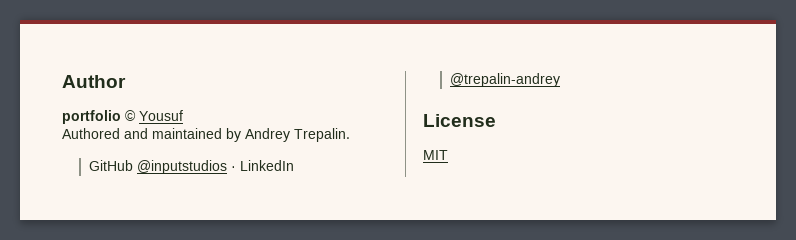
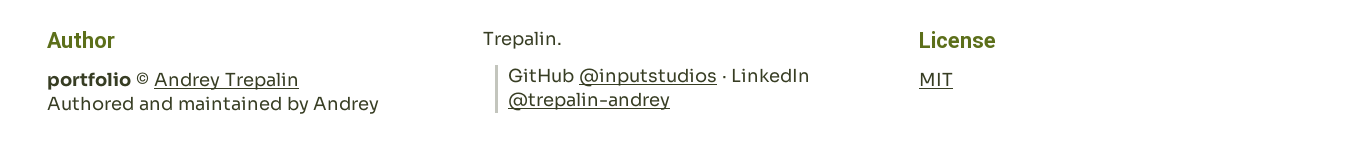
[139,110,183,121] Yousuf -> [153,72,299,90] Andrey Trepalin

